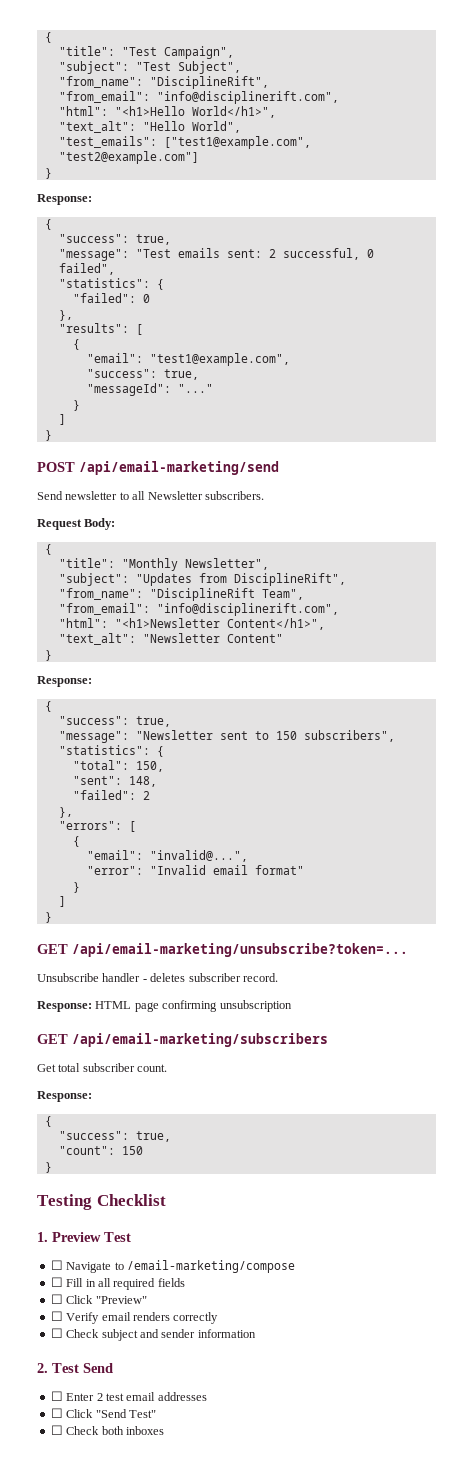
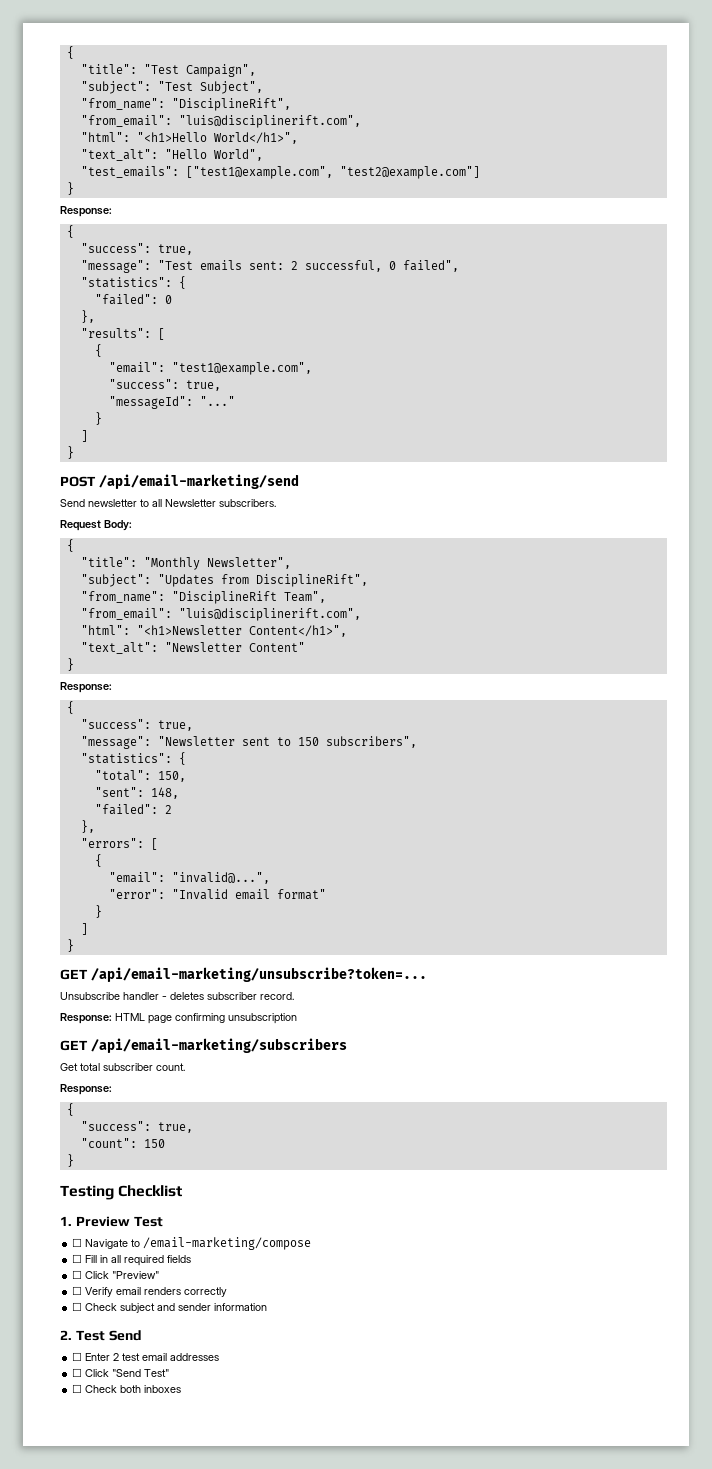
[156,91,339,104] "info@disciplinerift.com", -> [178,115,361,128] "luis@disciplinerift.com",
[156,603,339,616] "info@disciplinerift.com", -> [178,608,361,621] "luis@disciplinerift.com",

